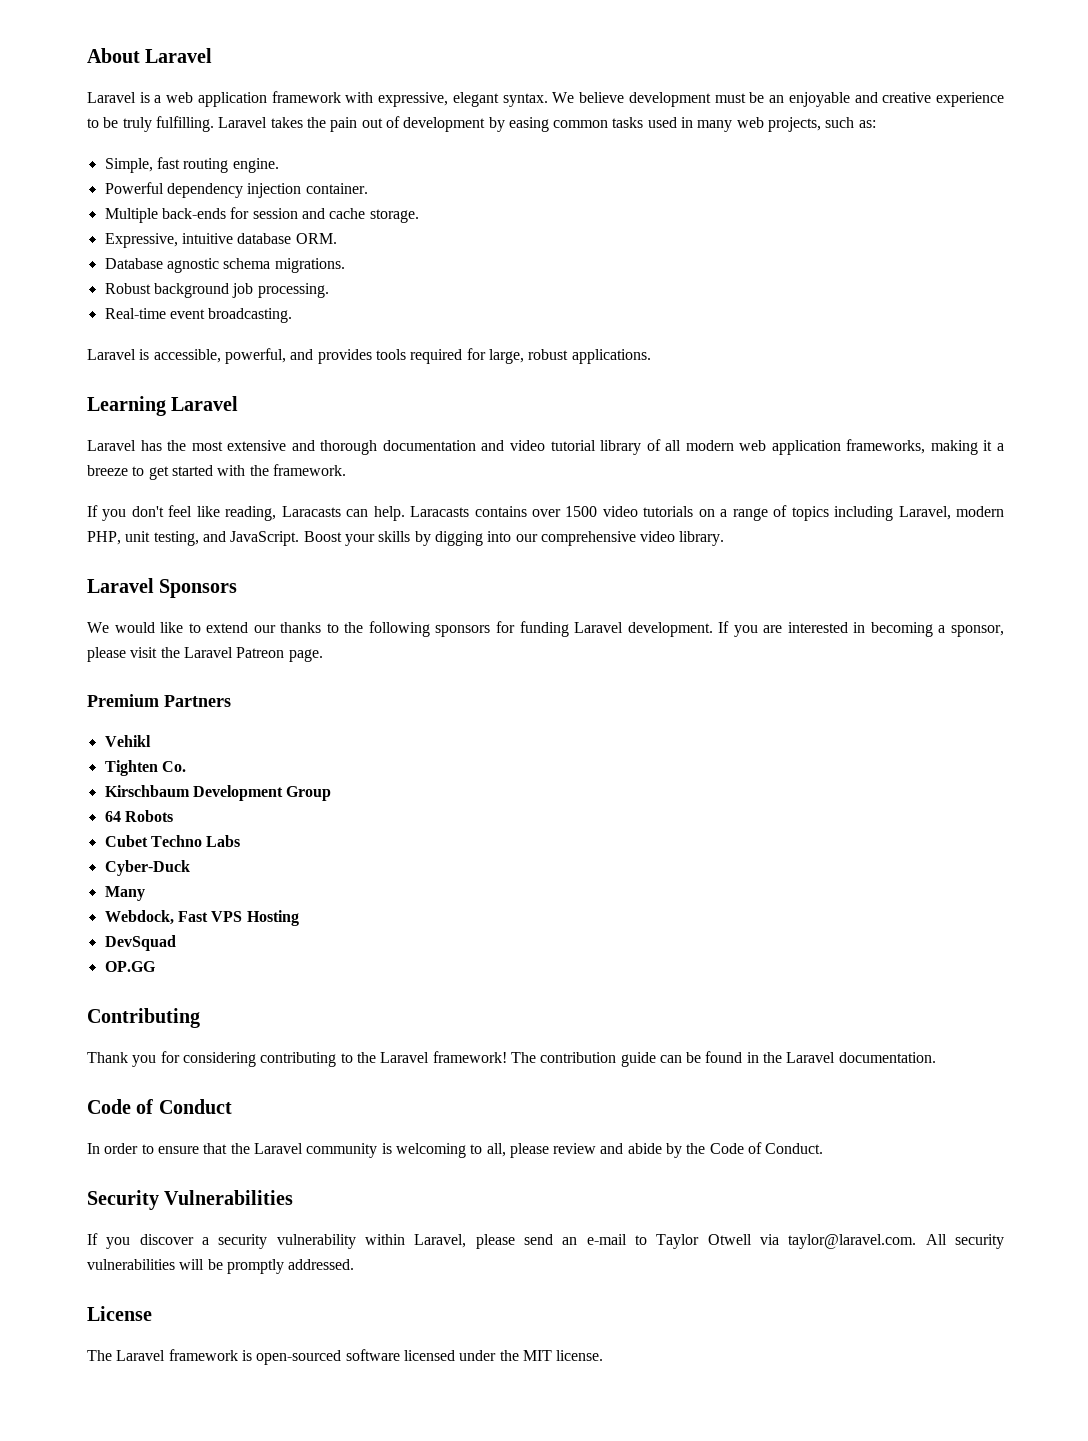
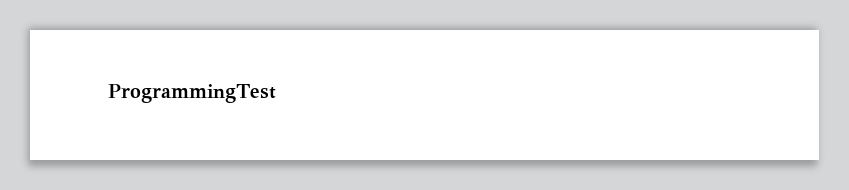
[87,48,213,63] [87,91,1004,107] [87,116,876,132] [104,157,279,173] [104,182,368,198] [104,207,419,223] [104,233,337,248] [104,258,345,273] [104,283,329,298] [104,308,293,323] [87,348,651,364] [87,396,239,416] [87,439,1004,455] [87,464,346,480] [87,505,1005,521] [87,531,725,546] [87,578,238,598] [87,621,1004,637] [87,647,323,662] [87,694,231,707] [104,735,151,747] [104,760,186,776] [104,785,332,801] [104,810,173,822] [104,835,241,847] [104,860,190,876] [104,886,145,901] [104,910,299,926] [104,935,176,951] [104,961,156,972] [87,1008,200,1028] [87,1051,936,1067] [87,1099,232,1114] [87,1142,824,1158] [87,1190,294,1210] [87,1233,1005,1249] [87,1259,355,1274] [87,1306,152,1321] [87,1349,604,1365] About Laravel // Laravel is a web application framework with expressive, elegant syntax. We believe development must be an enjoyable and creative experience to be truly fulfilling. Laravel takes the pain out of development by easing common tasks used in many web projects, such as: // Simple, fast routing engine. // Powerful dependency injection container. // Multiple back-ends for session and cache storage. // Expressive, intuitive database ORM. // Database agnostic schema migrations. // Robust background job processing. // Real-time event broadcasting. // Laravel is accessible, powerful, and provides tools required for large, robust applications. // Learning Laravel // Laravel has the most extensive and thorough documentation and video tutorial library of all modern web application frameworks, making it a breeze to get started with the framework. // If you don't feel like reading, Laracasts can help. Laracasts contains over 1500 video tutorials on a range of topics including Laravel, modern PHP, unit testing, and JavaScript. Boost your skills by digging into our comprehensive video library. // Laravel Sponsors // We would like to extend our thanks to the following sponsors for funding Laravel development. If you are interested in becoming a sponsor, please visit the Laravel Patreon page. // Premium Partners // Vehikl // Tighten Co. // Kirschbaum Development Group // 64 Robots // Cubet Techno Labs // Cyber-Duck // Many // Webdock, Fast VPS Hosting // DevSquad // OP.GG // Contributing // Thank you for considering contributing to the Laravel framework! The contribution guide can be found in the Laravel documentation. // Code of Conduct // In order to ensure that the Laravel community is welcoming to all, please review and abide by the Code of Conduct. // Security Vulnerabilities // If you discover a security vulnerability within Laravel, please send an e-mail to Taylor Otwell via taylor@laravel.com. All security vulnerabilities will be promptly addressed. // License // The Laravel framework is open-sourced software licensed under the MIT license. -> [108,84,276,103] ProgrammingTest

